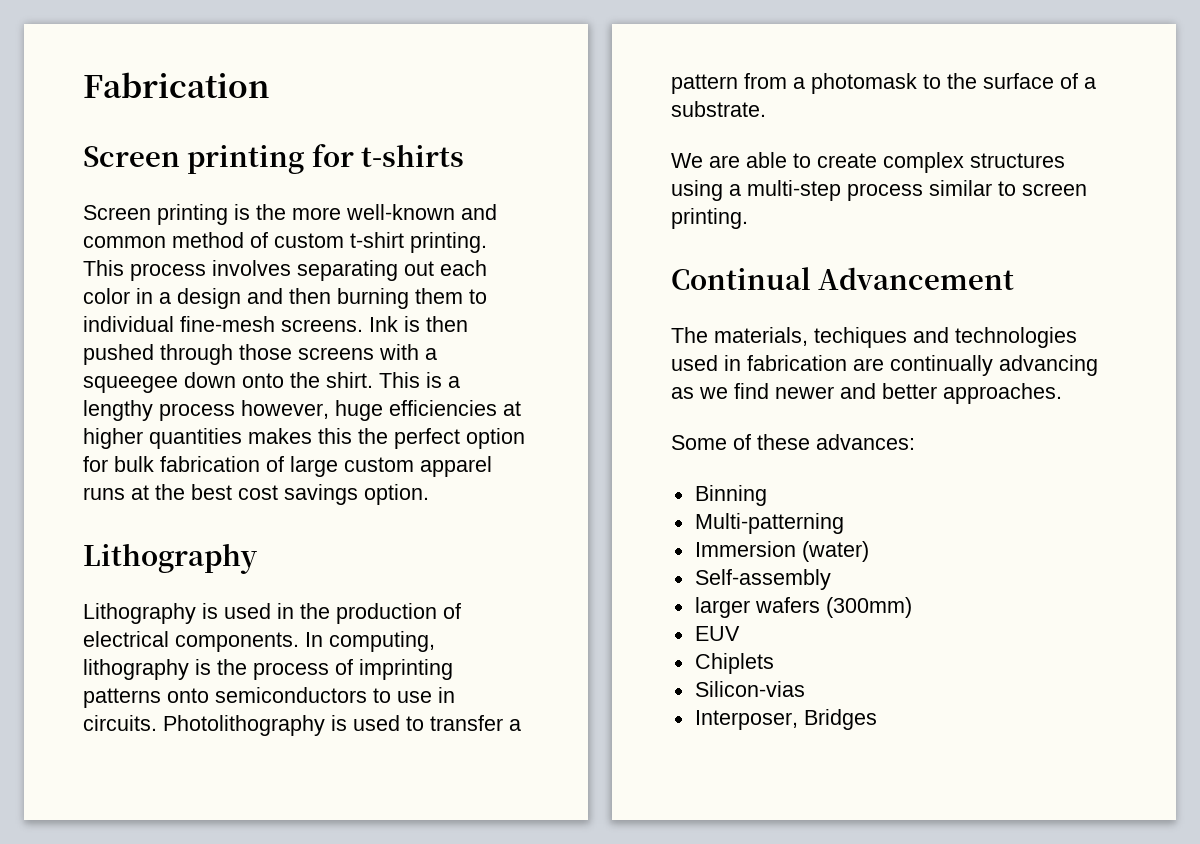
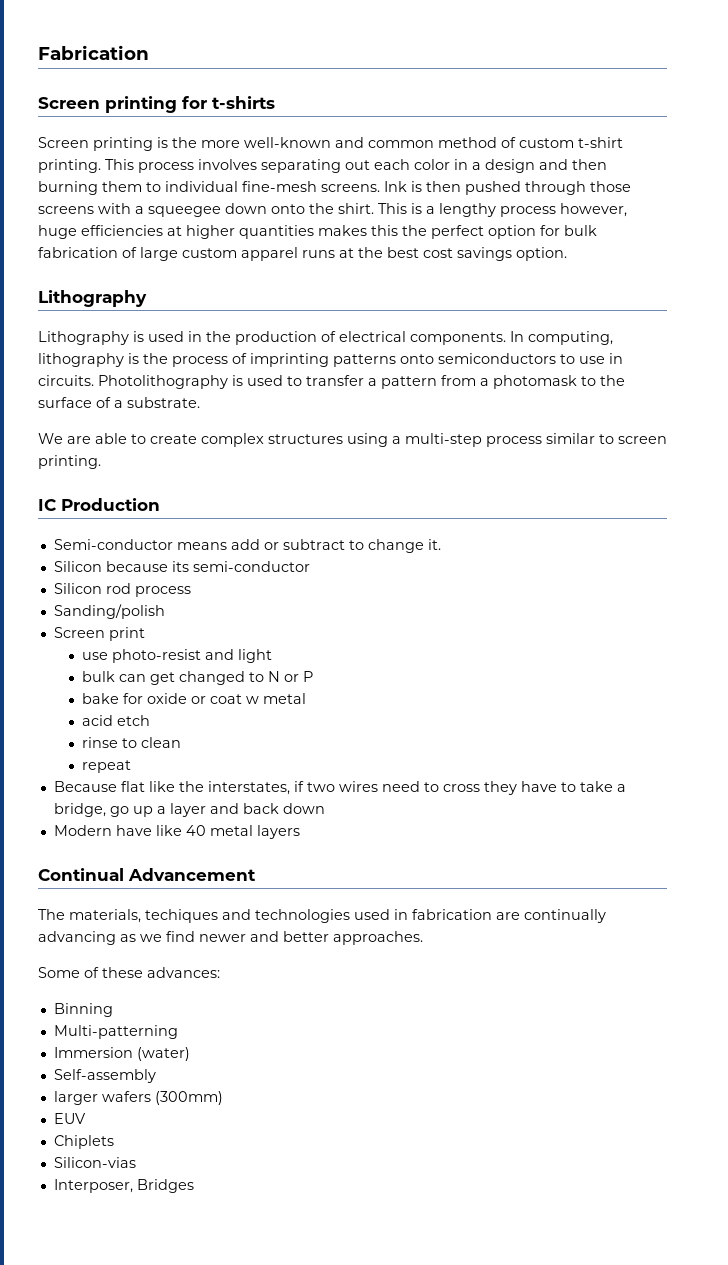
(748, 218) none -> [38,498,160,511] [53,539,441,553] [53,561,310,572] [53,583,191,597] [53,604,165,619] [53,627,145,641] [82,649,273,663] [82,671,314,685] [82,693,307,704] [82,715,151,726] [82,737,182,748] [82,760,132,773] [53,781,626,795] [53,803,325,817] [53,825,300,839] // IC Production // Semi-conductor means add or subtract to change it. // Silicon because its semi-conductor // Silicon rod process // Sanding/polish // Screen print // use photo-resist and light // bulk can get changed to N or P // bake for oxide or coat w metal // acid etch // rinse to clean // repeat // Because flat like the interstates, if two wires need to cross they have to take a bridge, go up a layer and back down // Modern have like 40 metal layers

